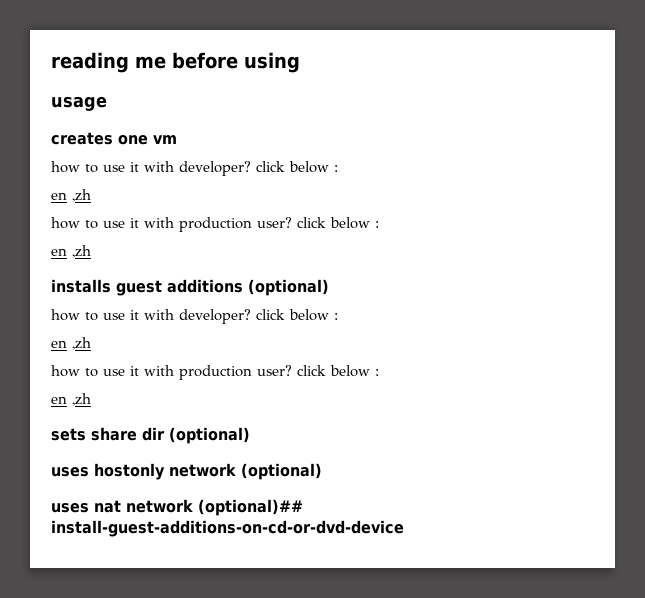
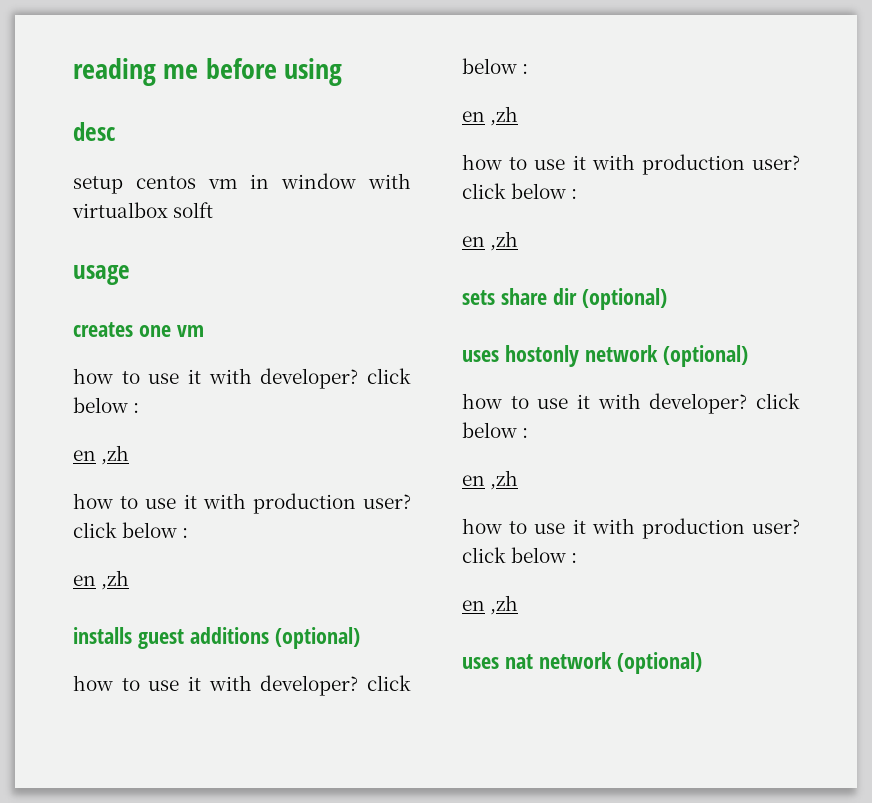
(300, 62) none -> [73,122,115,141] [73,173,412,194] [72,202,214,218] // desc // setup centos vm in window with virtualbox solft
(322, 471) none -> [462,393,800,414] [462,422,529,438] [462,470,519,490] [462,518,800,539] [462,547,578,563] [462,595,519,615] // how to use it with developer? click below : // en ,zh // how to use it with production user? click below : // en ,zh
[198,499,303,516] [51,520,404,537] (optional)## install-guest-additions-on-cd-or-dvd-device -> [616,652,702,674] (optional)

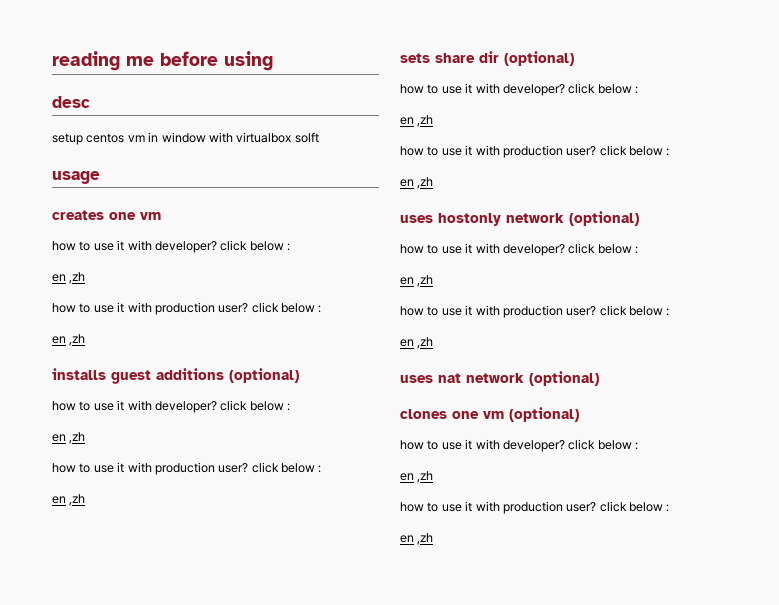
(667, 299) none -> [400,83,638,96] [400,115,434,127] [400,145,670,158] [400,177,434,189] // how to use it with developer? click below : // en ,zh // how to use it with production user? click below : // en ,zh
(702, 663) none -> [400,407,579,422] [400,439,638,452] [400,471,434,483] [400,501,670,514] [400,533,434,545] // clones one vm (optional) // how to use it with developer? click below : // en ,zh // how to use it with production user? click below : // en ,zh

